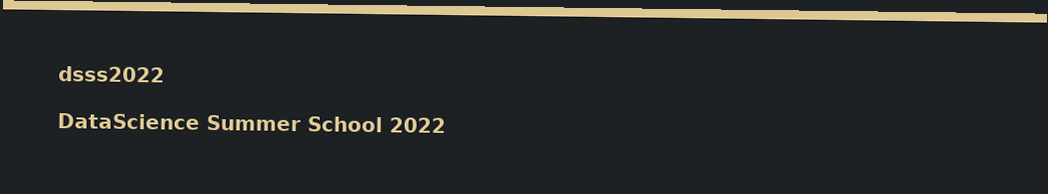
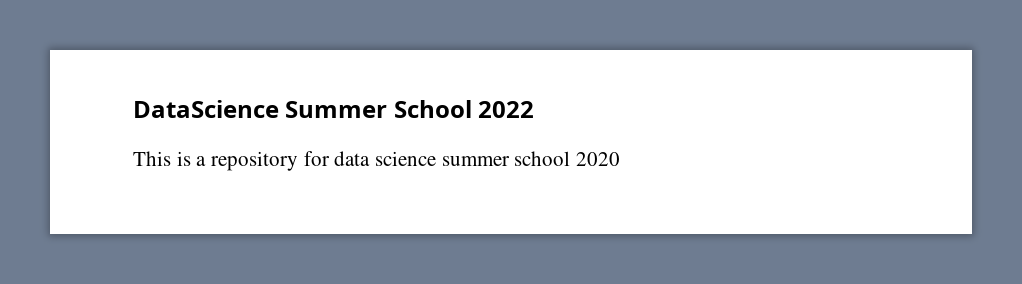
[58,66,165,83] dsss2022 // -> (133, 109) none
(446, 125) none -> [133,151,621,171] // This is a repository for data science summer school 2020

